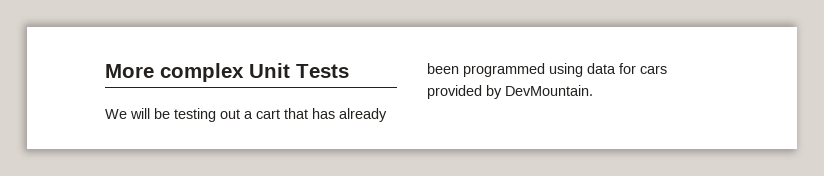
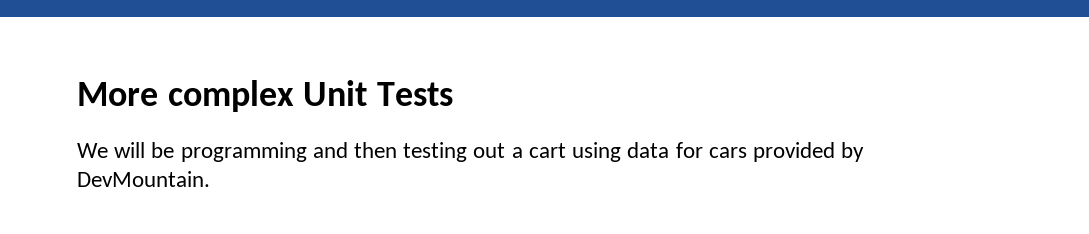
(170, 113) none -> [180,142,398,162] programming and then
[284,108,387,122] [427,63,545,77] that has already been programmed -> (566, 150) none

